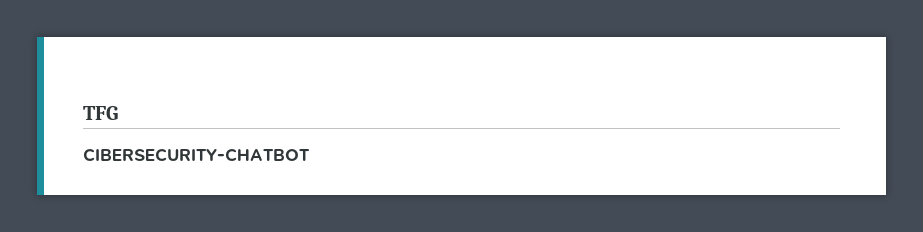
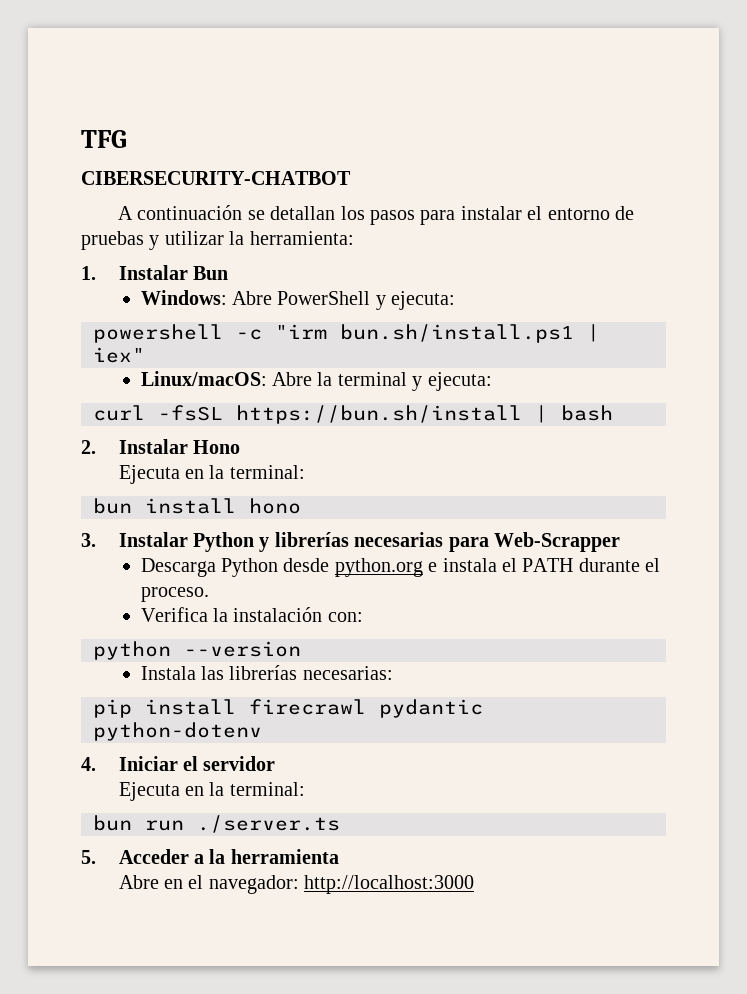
(310, 155) none -> [118,205,635,225] [81,231,354,250] [81,265,228,280] [140,290,456,310] [93,324,600,343] [93,347,145,363] [140,371,492,391] [93,405,613,424] [81,439,240,454] [118,465,305,484] [93,498,301,514] [81,532,620,552] [140,558,661,577] [140,587,209,602] [140,607,363,622] [93,641,301,660] [140,665,393,680] [93,699,483,718] [93,722,262,741] [81,756,276,771] [118,782,305,801] [93,815,340,833] [81,849,339,864] [118,875,475,894] // A continuación se detallan los pasos para instalar el entorno de pruebas y utilizar la herramienta: // 1. Instalar Bun // Windows: Abre PowerShell y ejecuta: // powershell -c "irm bun.sh/install.ps1 | iex" // Linux/macOS: Abre la terminal y ejecuta: // curl -fsSL https://bun.sh/install | bash // 2. Instalar Hono // Ejecuta en la terminal: // bun install hono // 3. Instalar Python y librerías necesarias para Web-Scrapper // Descarga Python desde python.org e instala el PATH durante el proceso. // Verifica la instalación con: // python --version // Instala las librerías necesarias: // pip install firecrawl pydantic python-dotenv // 4. Iniciar el servidor // Ejecuta en la terminal: // bun run ./server.ts // 5. Acceder a la herramienta // Abre en el navegador: http://localhost:3000

